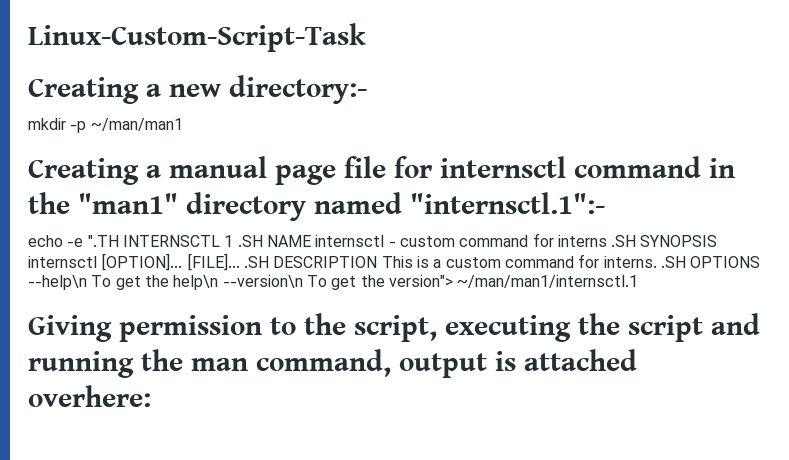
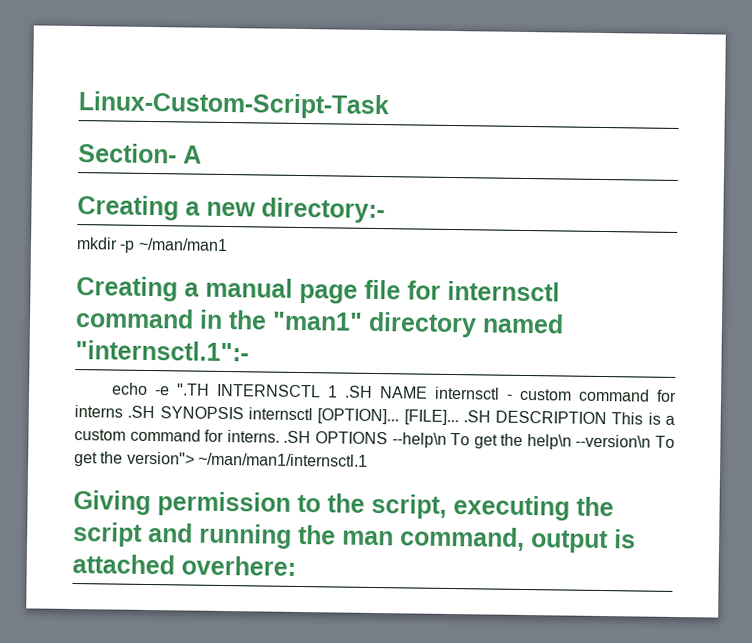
(366, 37) none -> [78,143,202,164] // Section- A

